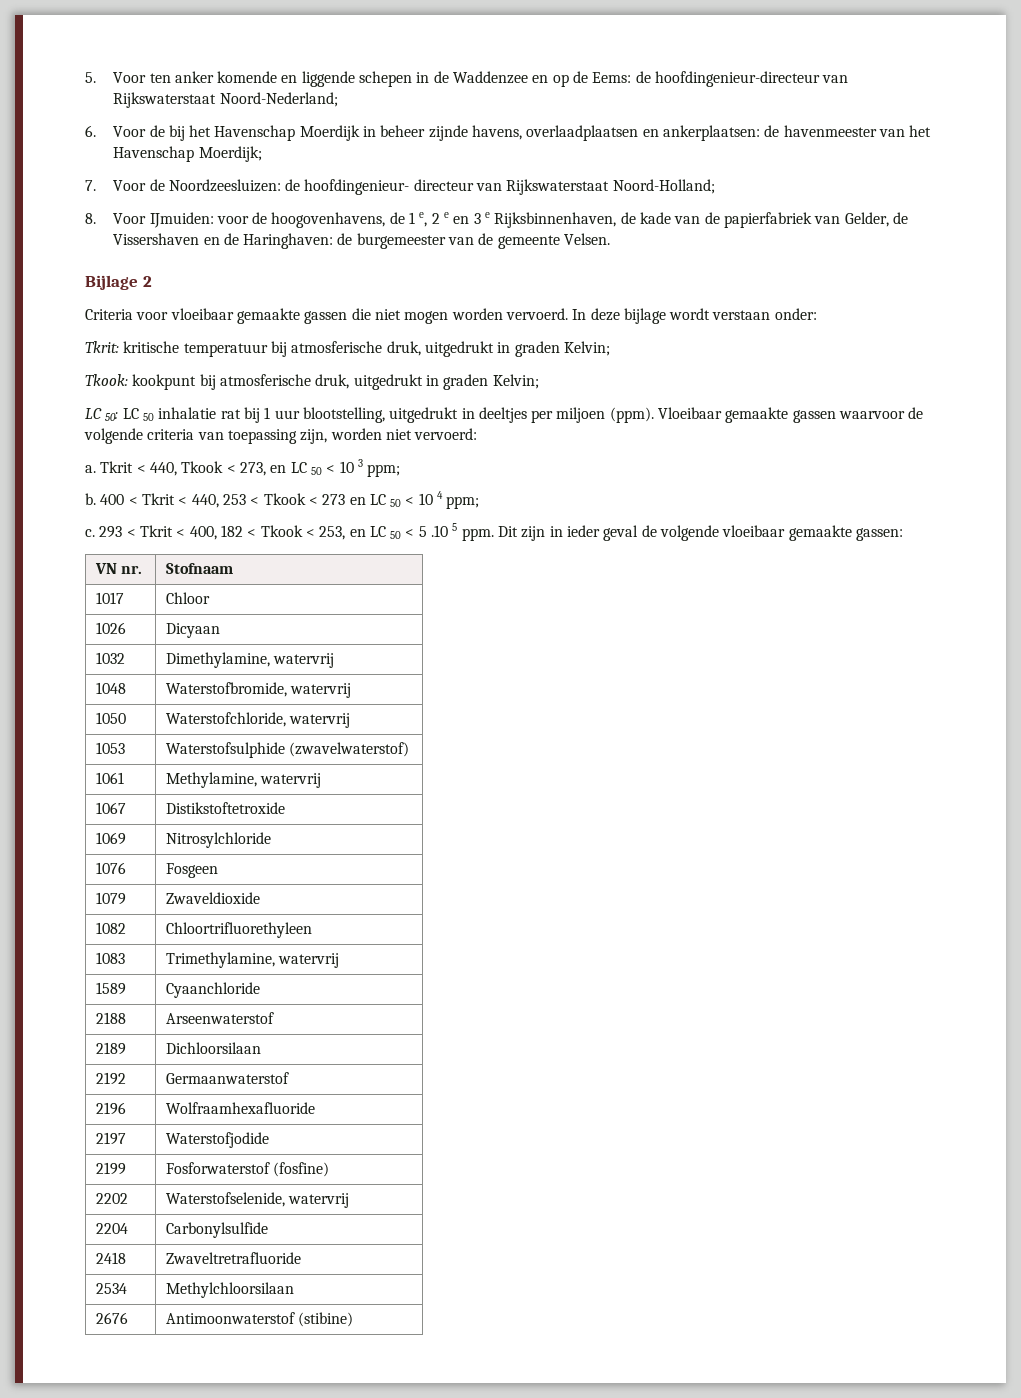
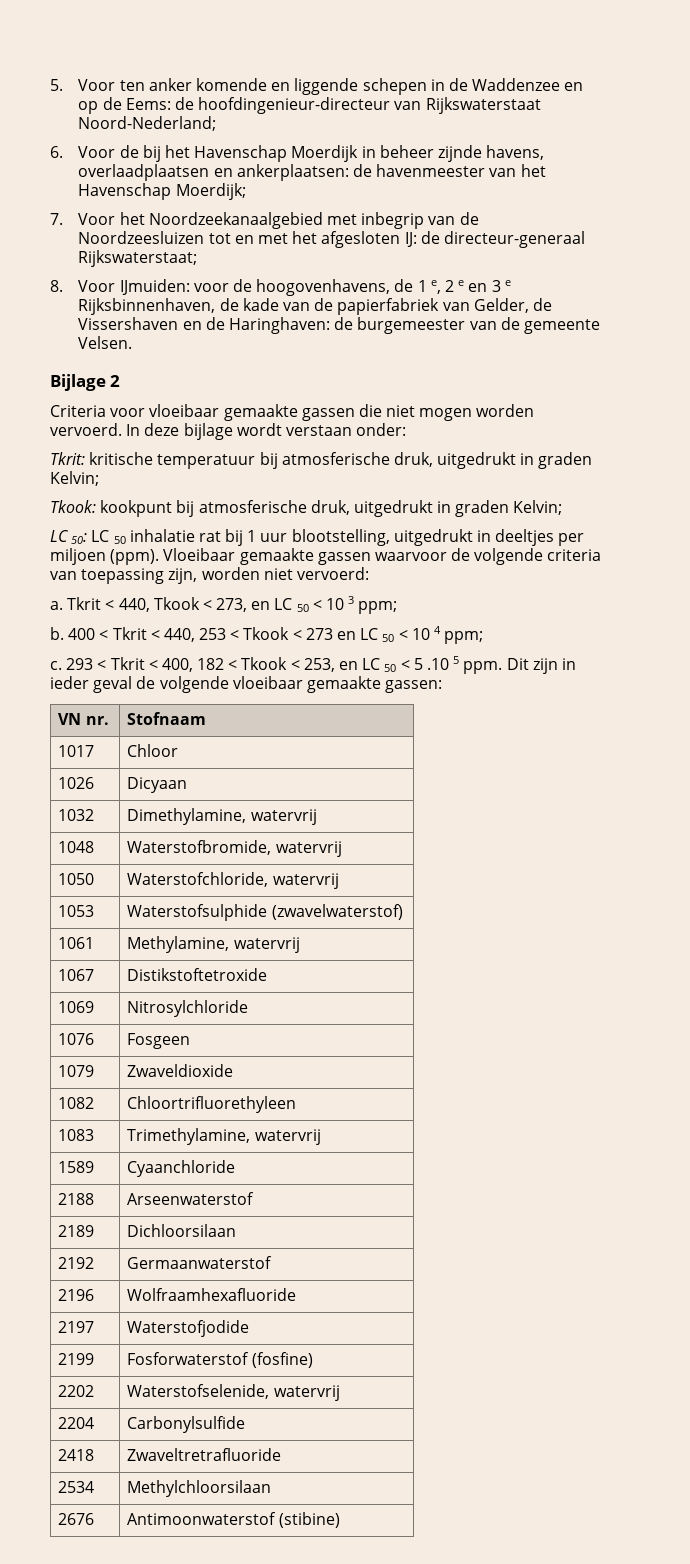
[149,179,715,195] de Noordzeesluizen: de hoofdingenieur- directeur van Rijkswaterstaat Noord-Holland; -> [119,212,479,229] [78,231,585,248] [78,250,198,267] het Noordzeekanaalgebied met inbegrip van de Noordzeesluizen tot en met het afgesloten IJ: de directeur-generaal Rijkswaterstaat;

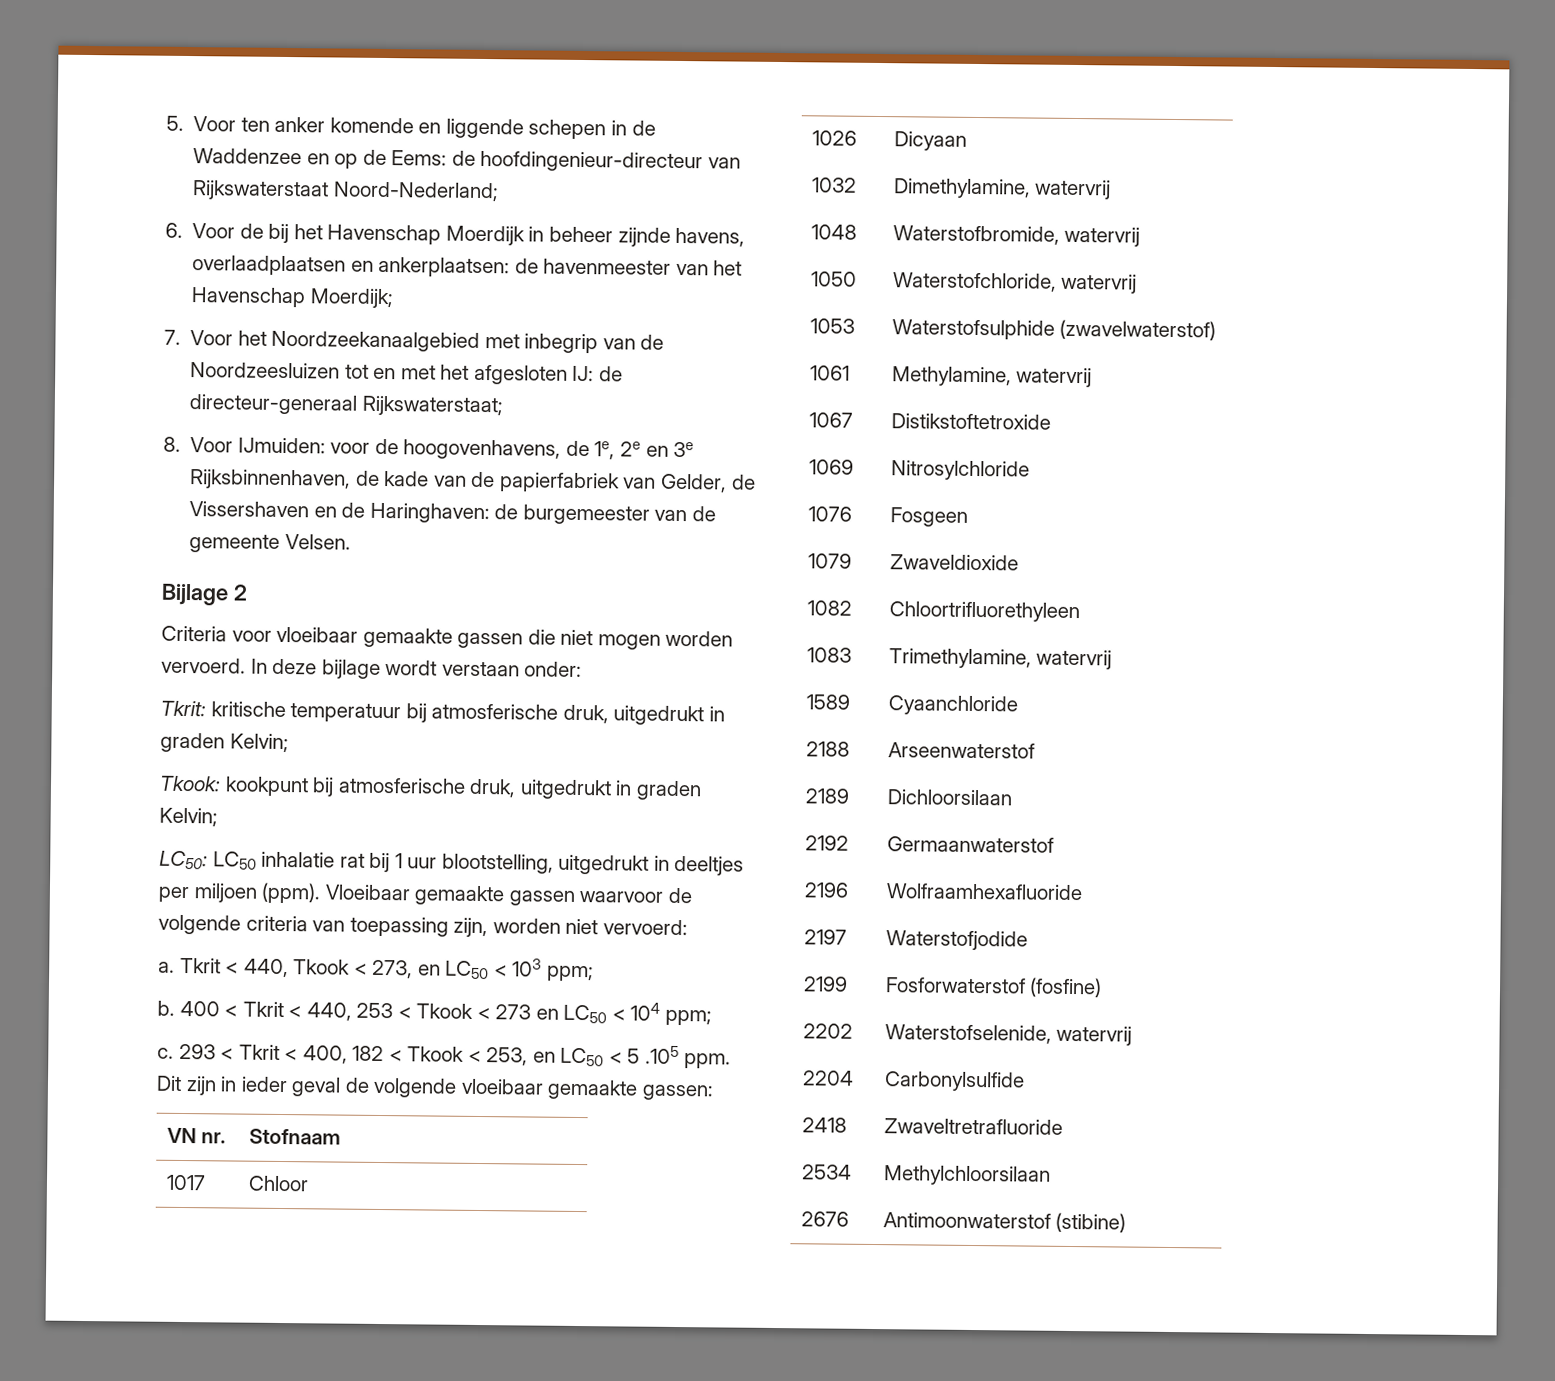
[417,280,511,294] 1 e, 2 e en 3 e -> [594,441,695,460] 1e, 2e en 3e
[50,530,126,544] LC 50: LC 50 -> [159,850,257,870] LC50: LC50
[274,596,355,612] LC 50 < 10 3 -> [445,958,543,980] LC50 < 103
[360,626,441,642] LC 50 < 10 4 -> [563,1002,661,1024] LC50 < 104
[362,656,460,672] LC 50 < 5 .10 5 -> [560,1045,680,1067] LC50 < 5 .105

